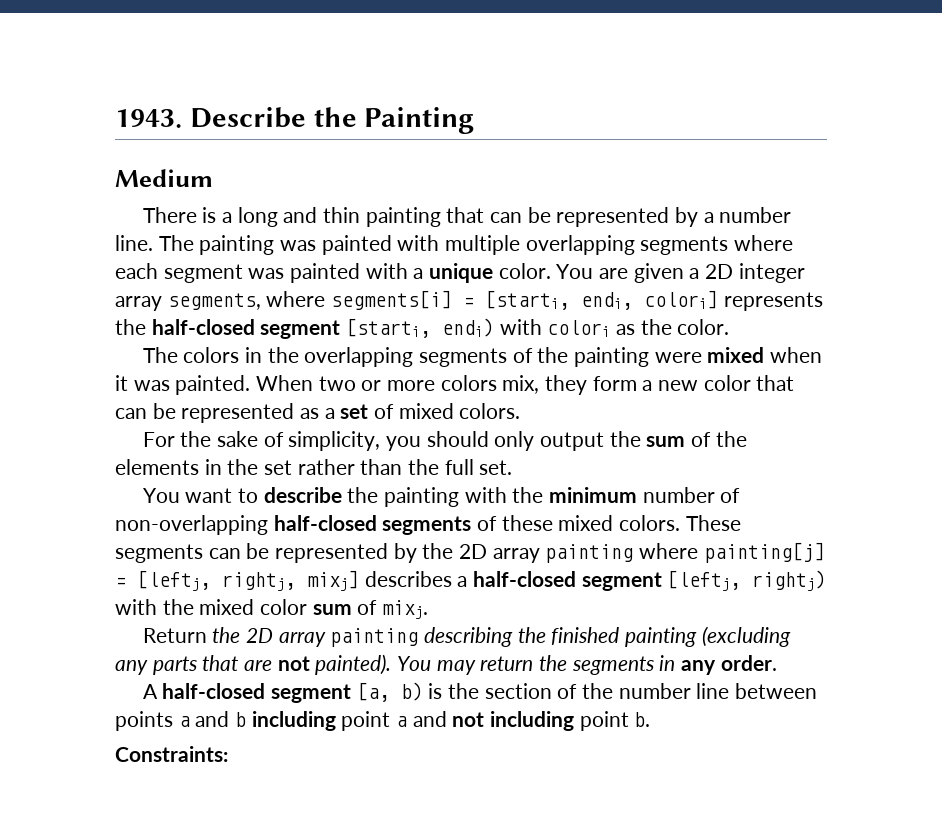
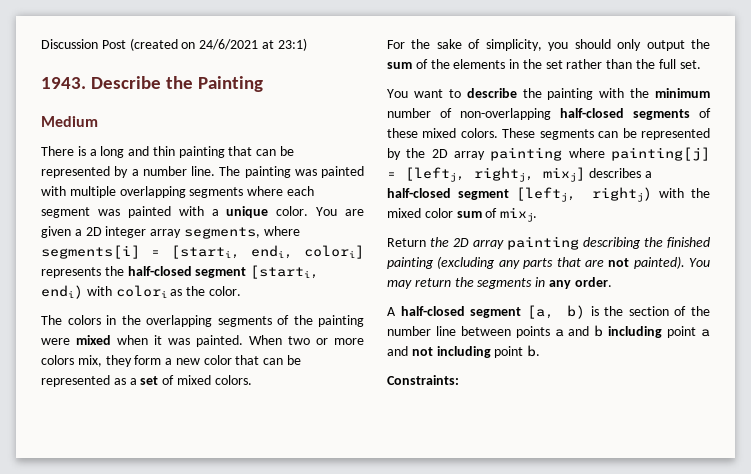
(115, 118) none -> [41,38,307,51] Discussion Post (created on 24/6/2021 at 23:1) //

